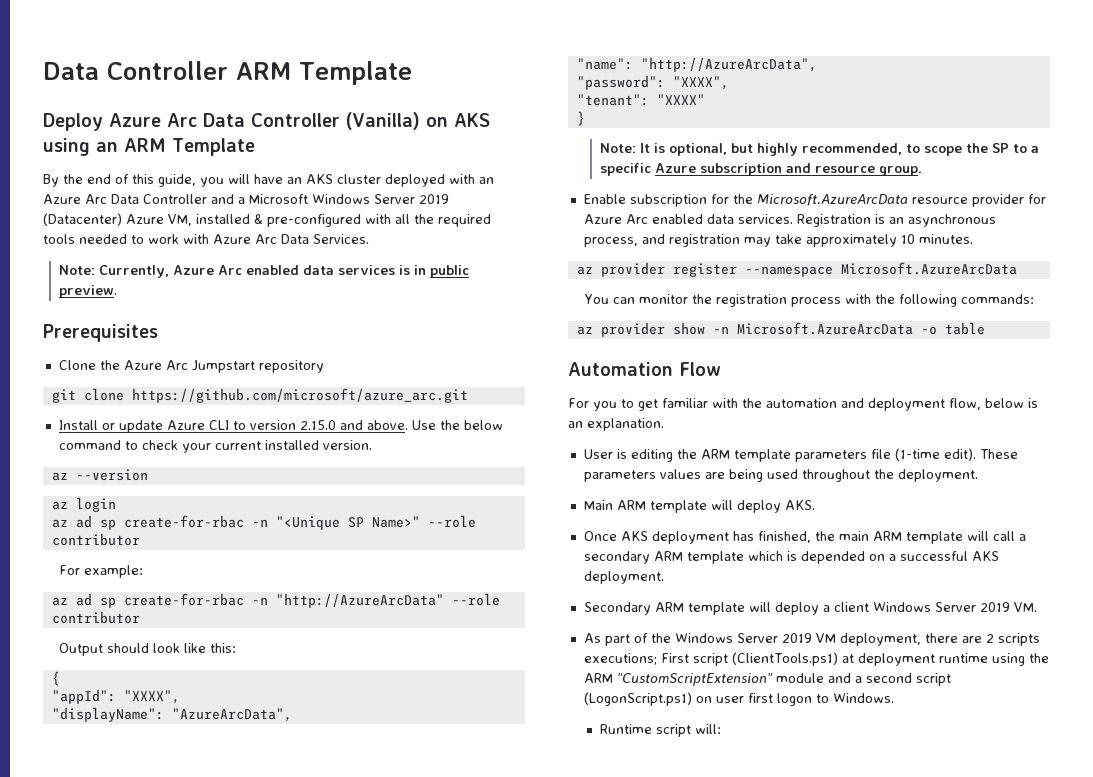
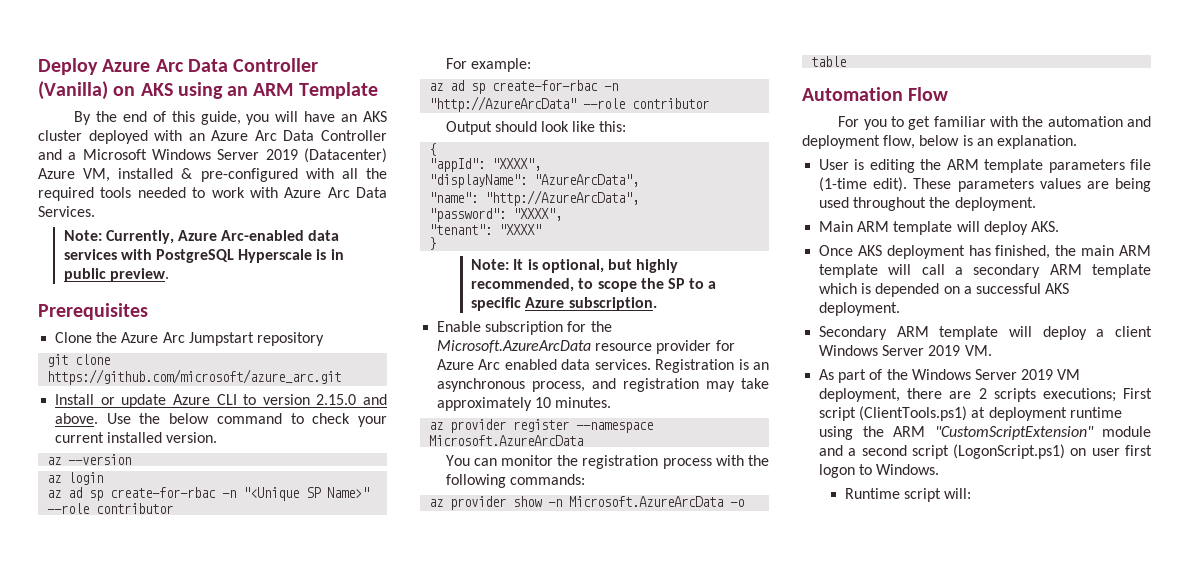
[43,61,412,85] Data Controller ARM Template // -> (38, 66) none
[218,265,396,275] Arc enabled data services -> [221,230,340,241] [63,249,313,263] Arc-enabled data services with PostgreSQL Hyperscale
[700,163,923,176] subscription and resource group. -> [568,297,657,311] subscription.

